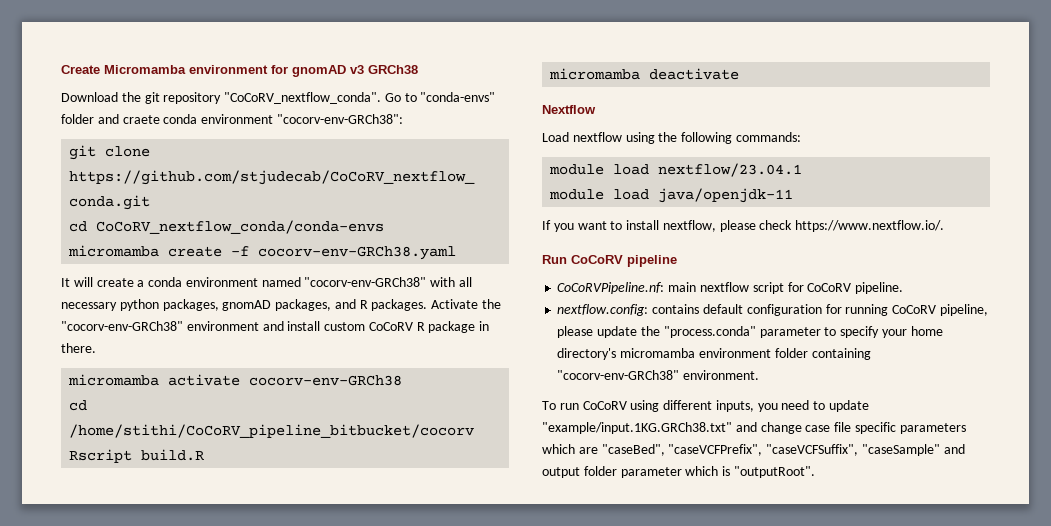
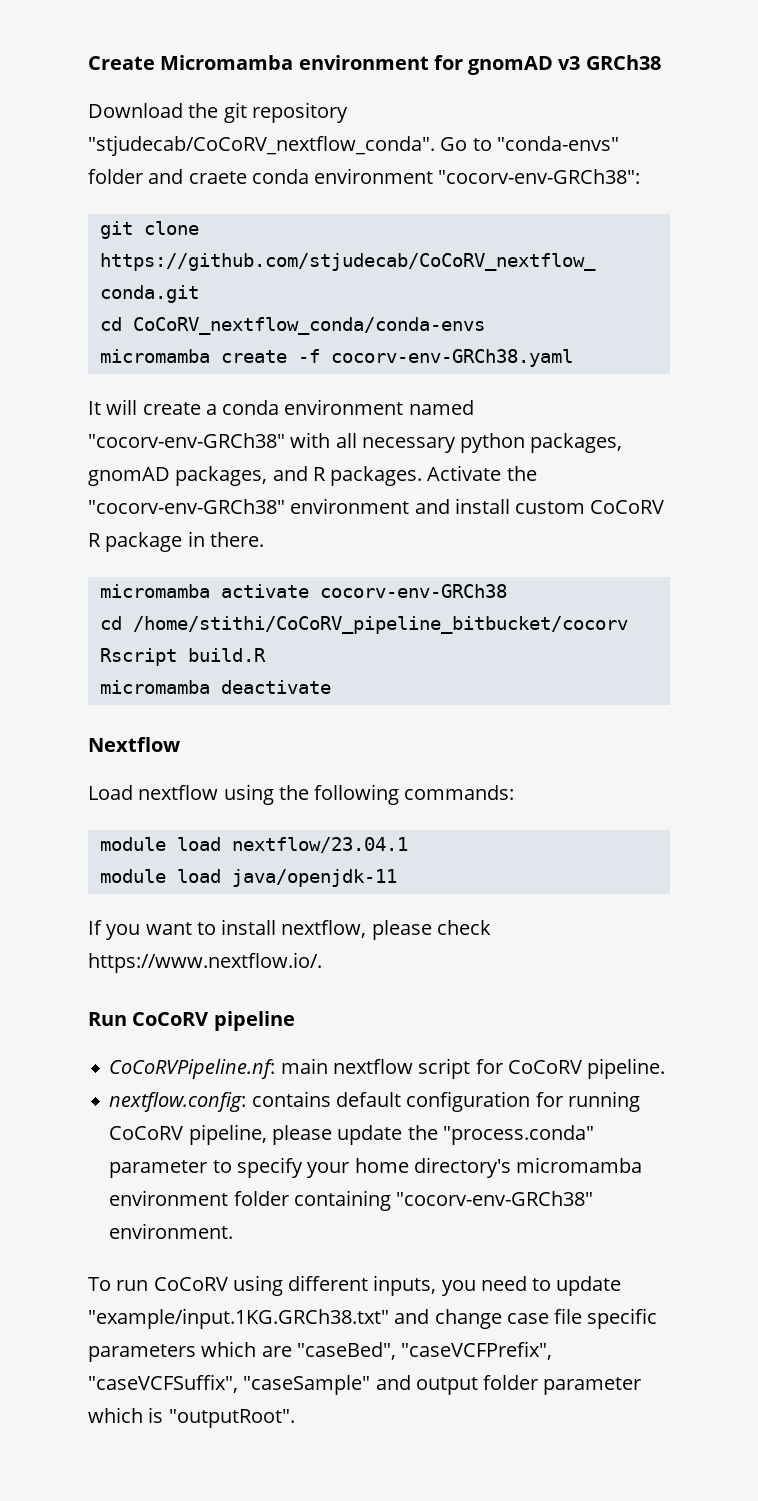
[224,92,382,104] "CoCoRV_nextflow_conda". -> [88,135,435,156] "stjudecab/CoCoRV_nextflow_conda".

